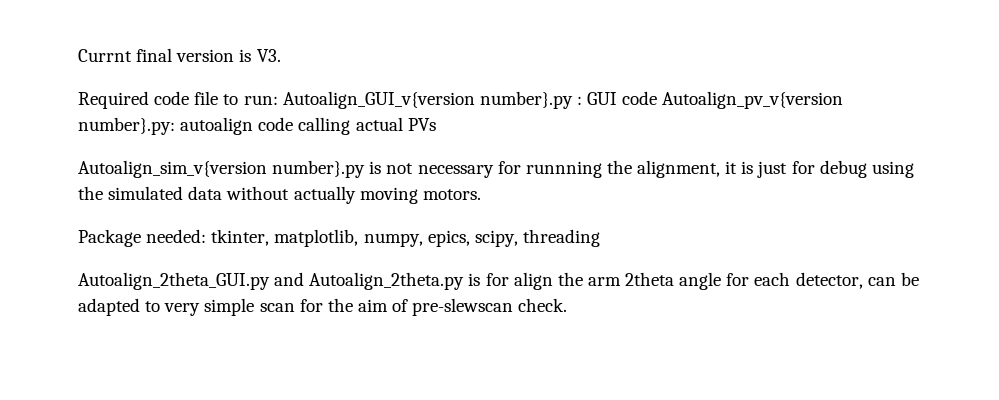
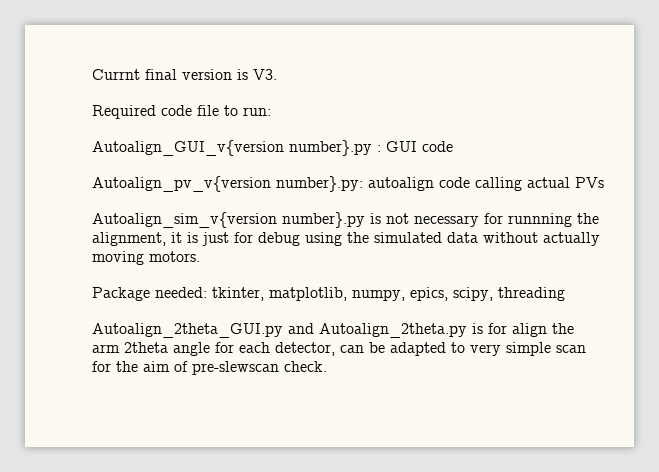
(278, 100) none -> (271, 111) //
(658, 98) none -> (453, 146) //

